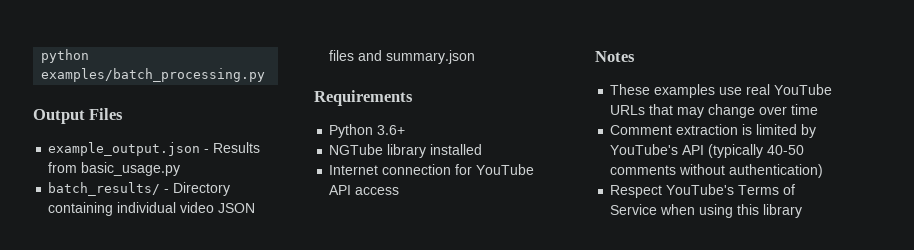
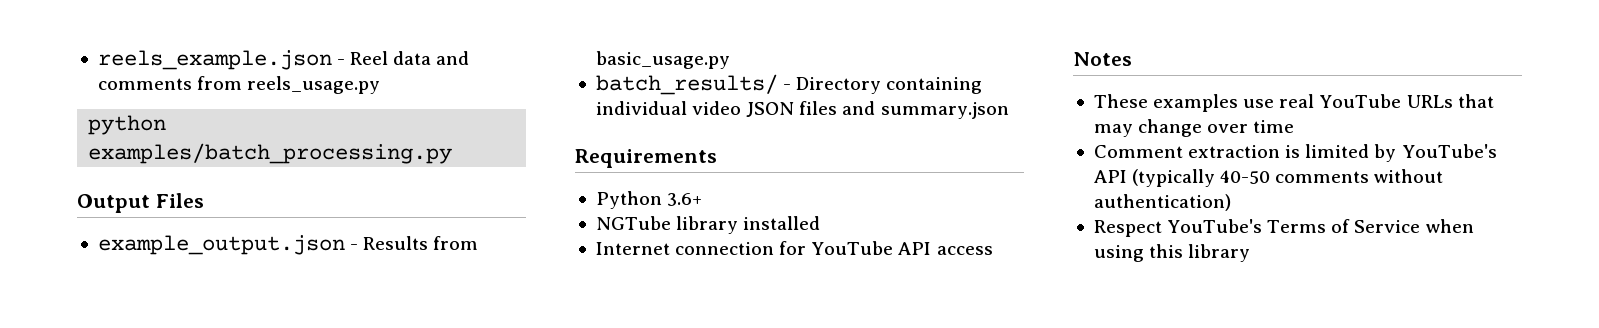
(41, 56) none -> [97,50,470,70] [97,76,381,94] reels_example.json - Reel data and comments from reels_usage.py //

